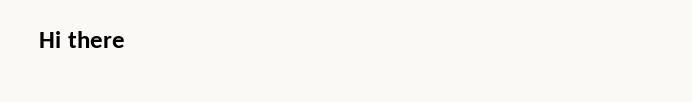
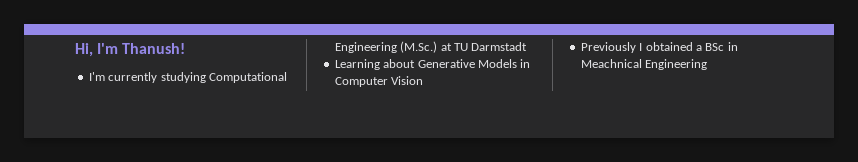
[39,31,125,48] Hi there -> [75,43,186,57] [88,72,287,83] [334,41,528,53] [334,59,531,70] [334,76,424,87] [580,42,738,53] [580,59,708,70] Hi, I'm Thanush! // I'm currently studying Computational Engineering (M.Sc.) at TU Darmstadt // Learning about Generative Models in Computer Vision // Previously I obtained a BSc in Meachnical Engineering

